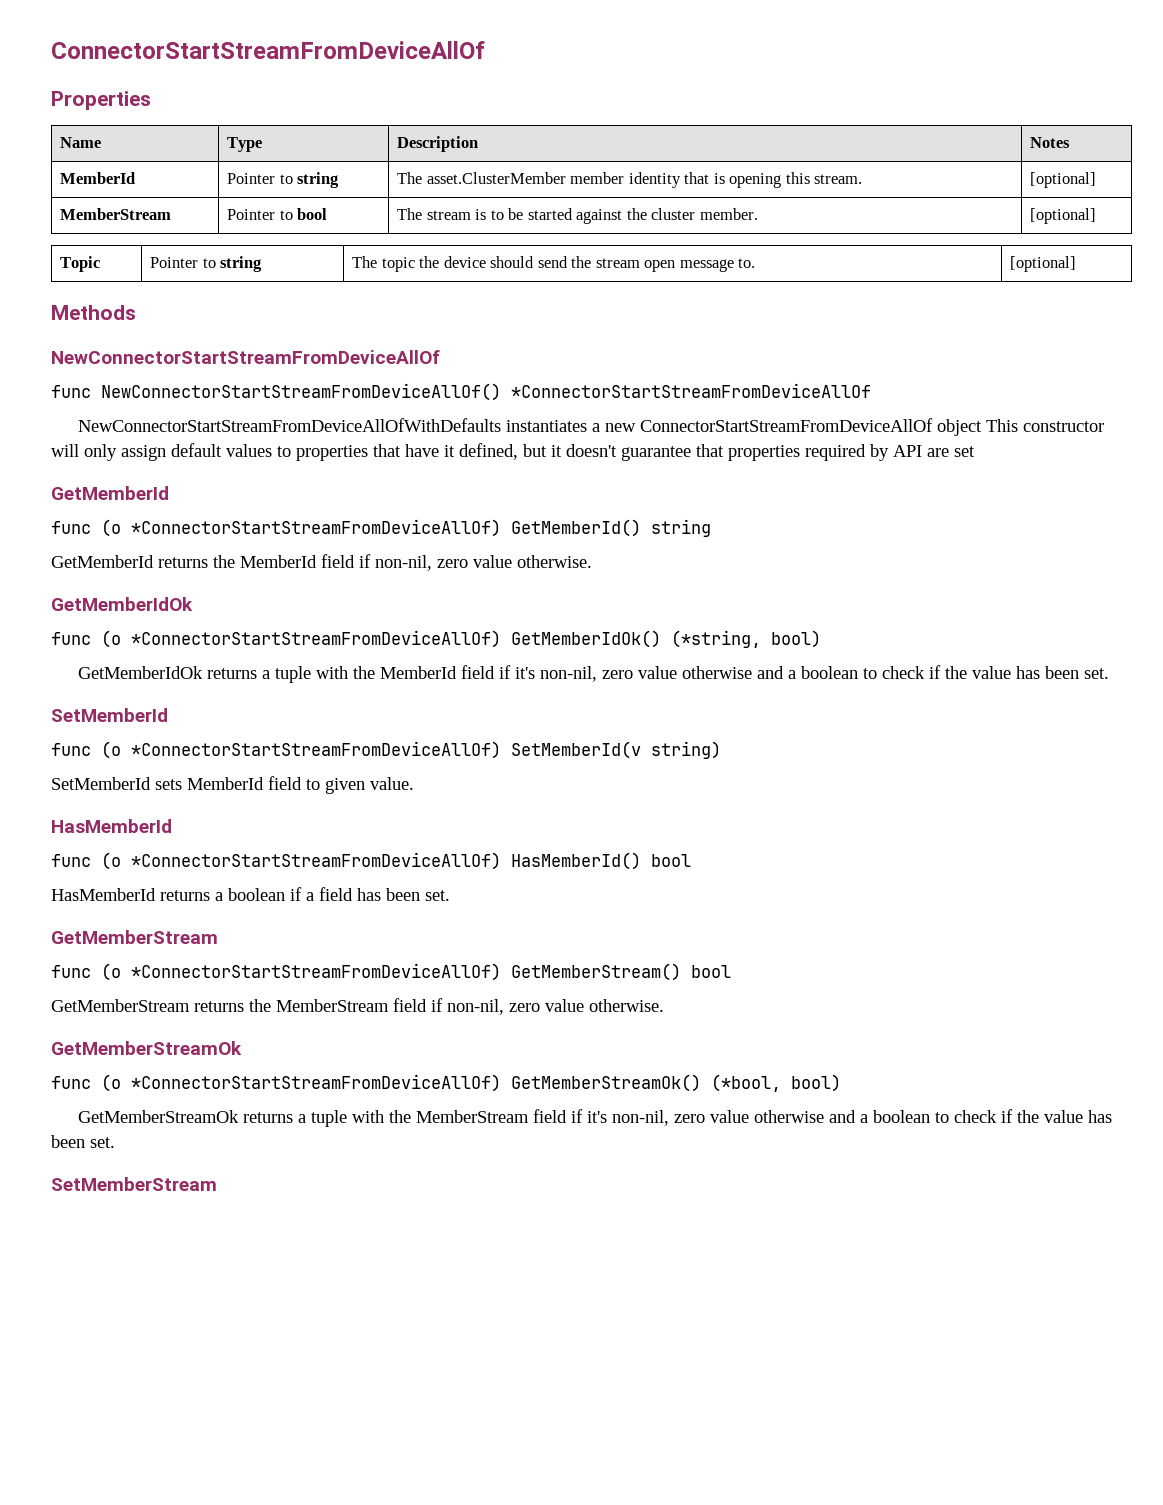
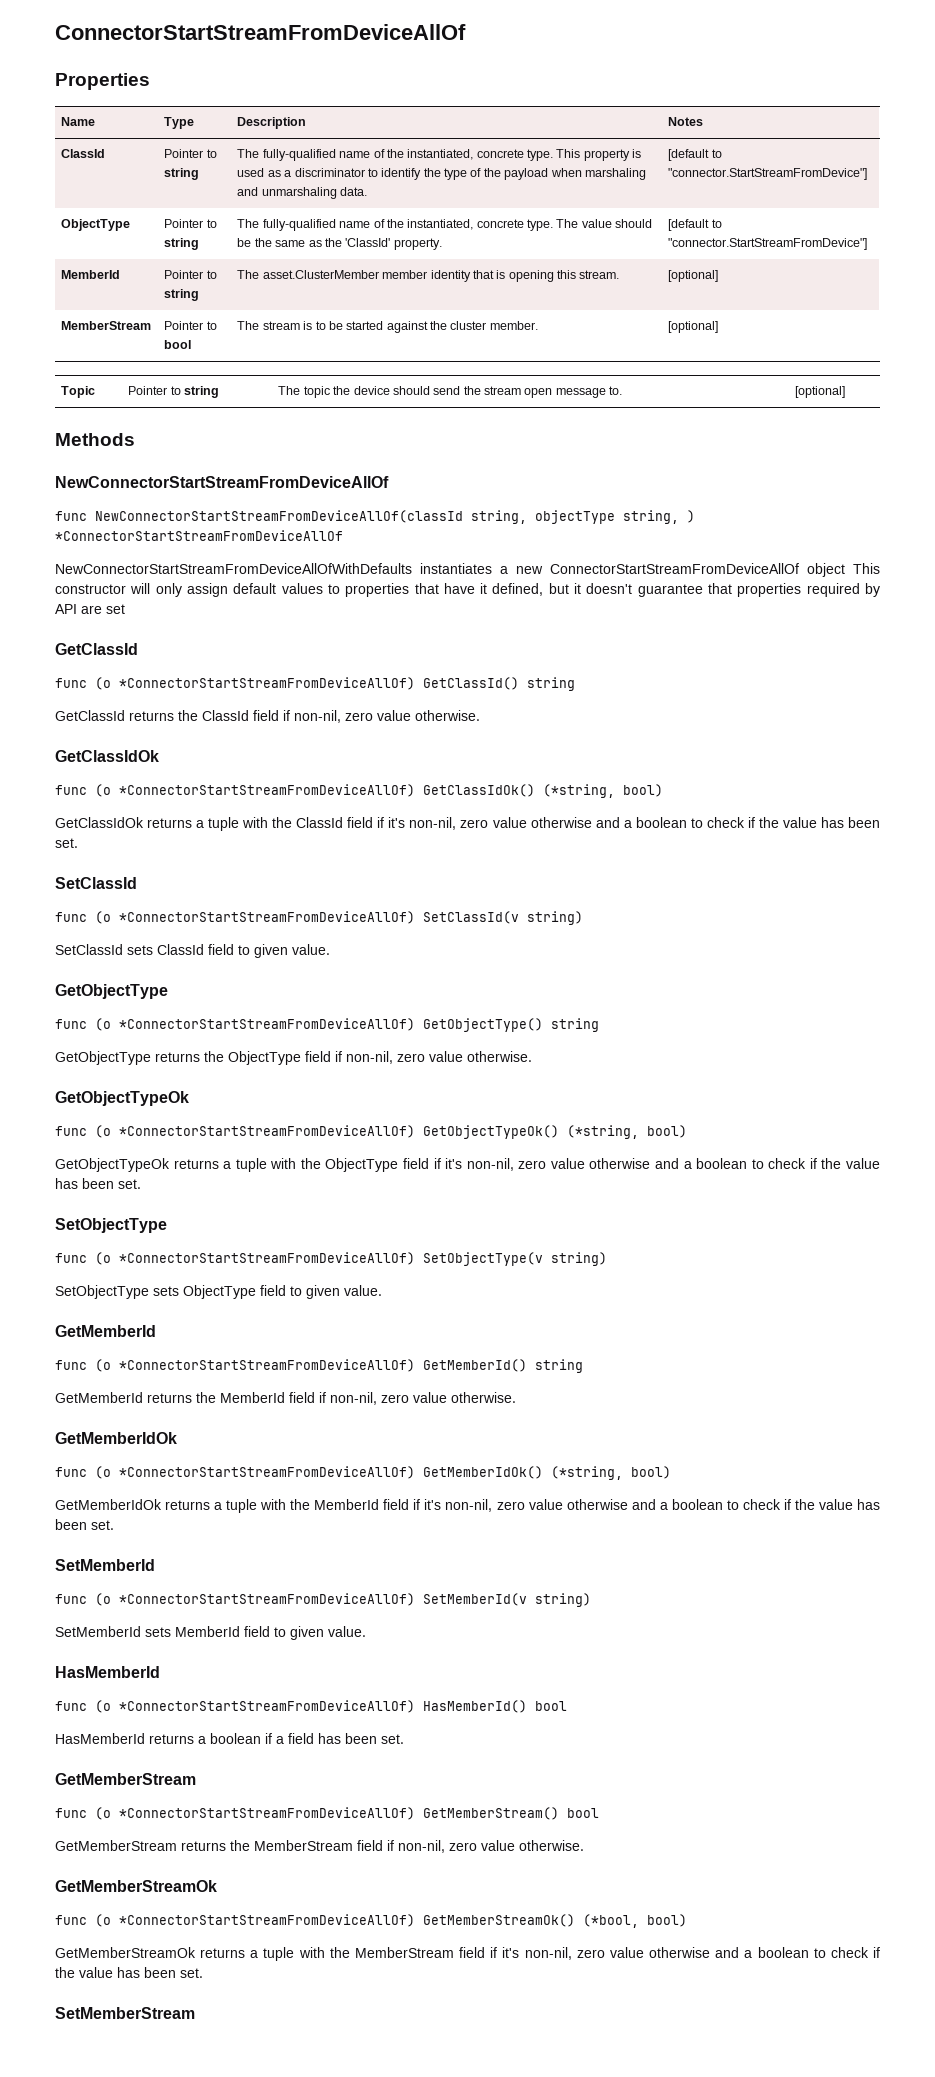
(1071, 142) none -> [61,149,106,158] [164,149,217,158] [164,168,200,180] [237,149,642,161] [237,168,646,180] [237,187,368,199] [668,149,722,161] [668,168,868,180] [61,219,131,231] [164,219,217,228] [164,238,200,250] [237,219,653,231] [237,238,442,250] [668,219,722,231] [668,238,868,250] // ClassId | Pointer to string | The fully-qualified name of the instantiated, concrete type. This property is used as a discriminator to identify the type of the payload when marshaling and unmarshaling data. | [default to "connector.StartStreamFromDevice"] // ObjectType | Pointer to string | The fully-qualified name of the instantiated, concrete type. The value should be the same as the 'ClassId' property. | [default to "connector.StartStreamFromDevice"]
[101,383,501,401] NewConnectorStartStreamFromDeviceAllOf() -> [95,510,695,524] NewConnectorStartStreamFromDeviceAllOf(classId string, objectType string, )
(975, 451) none -> [55,643,138,655] [55,677,575,691] [55,710,480,723] [55,750,159,762] [55,784,663,798] [55,817,881,831] [55,838,78,848] [55,877,137,889] [55,911,583,925] [55,944,330,958] [55,984,168,999] [55,1018,599,1032] [55,1051,532,1065] [55,1091,189,1106] [55,1125,687,1139] [55,1158,880,1172] [55,1178,141,1189] [55,1218,167,1233] [55,1252,607,1266] [55,1285,382,1299] // GetClassId // func (o *ConnectorStartStreamFromDeviceAllOf) GetClassId() string // GetClassId returns the ClassId field if non-nil, zero value otherwise. // GetClassIdOk // func (o *ConnectorStartStreamFromDeviceAllOf) GetClassIdOk() (*string, bool) // GetClassIdOk returns a tuple with the ClassId field if it's non-nil, zero value otherwise and a boolean to check if the value has been set. // SetClassId // func (o *ConnectorStartStreamFromDeviceAllOf) SetClassId(v string) // SetClassId sets ClassId field to given value. // GetObjectType // func (o *ConnectorStartStreamFromDeviceAllOf) GetObjectType() string // GetObjectType returns the ObjectType field if non-nil, zero value otherwise. // GetObjectTypeOk // func (o *ConnectorStartStreamFromDeviceAllOf) GetObjectTypeOk() (*string, bool) // GetObjectTypeOk returns a tuple with the ObjectType field if it's non-nil, zero value otherwise and a boolean to check if the value has been set. // SetObjectType // func (o *ConnectorStartStreamFromDeviceAllOf) SetObjectType(v string) // SetObjectType sets ObjectType field to given value.

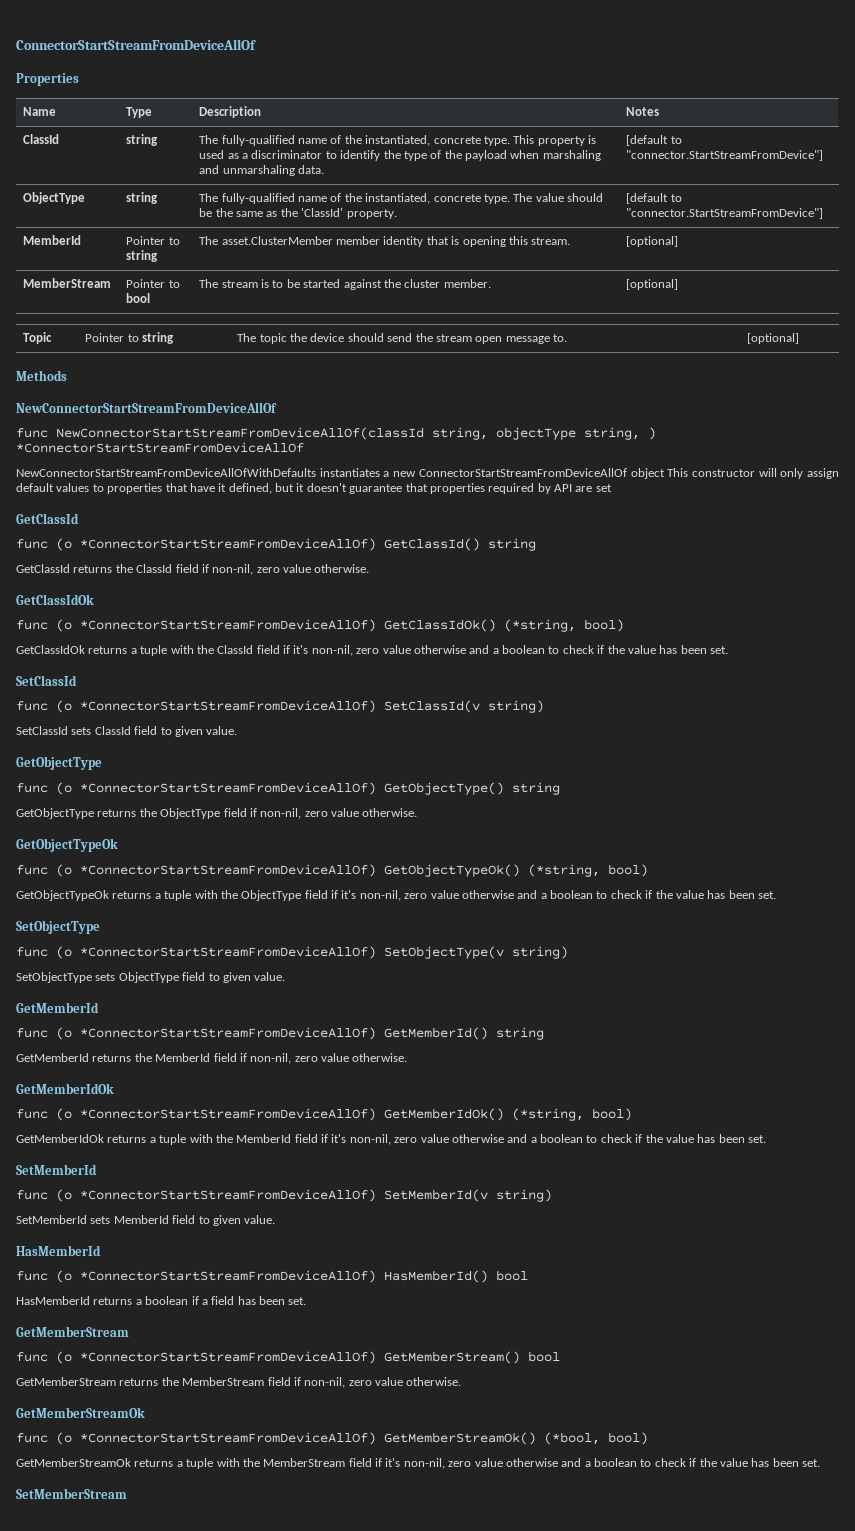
[164,149,217,158] Pointer to -> (60, 139) none
[164,219,217,228] Pointer to -> (86, 198) none

